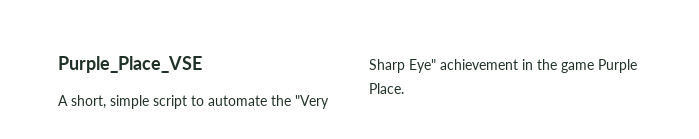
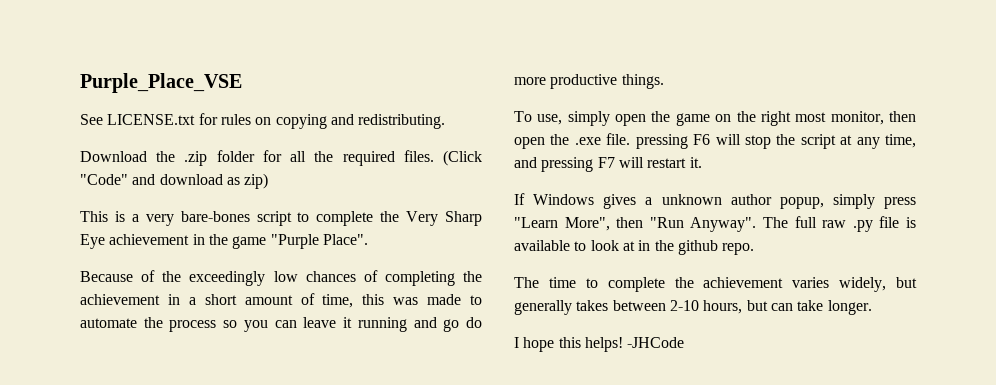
[58,95,329,109] [369,59,637,73] [369,83,404,94] A short, simple script to automate the "Very Sharp Eye" achievement in the game Purple Place. -> [80,113,446,129] [80,150,483,166] [80,173,269,189] [80,211,482,226] [80,234,368,249] [80,270,482,286] [80,293,482,308] [80,317,483,332] [514,74,664,89] [514,111,917,126] [514,133,916,149] [514,157,702,172] [514,193,916,209] [514,216,917,232] [514,240,755,255] [514,277,917,292] [514,300,872,315] [514,337,685,352] See LICENSE.txt for rules on copying and redistributing. // Download the .zip folder for all the required files. (Click "Code" and download as zip) // This is a very bare-bones script to complete the Very Sharp Eye achievement in the game "Purple Place". // Because of the exceedingly low chances of completing the achievement in a short amount of time, this was made to automate the process so you can leave it running and go do more productive things. // To use, simply open the game on the right most monitor, then open the .exe file. pressing F6 will stop the script at any time, and pressing F7 will restart it. // If Windows gives a unknown author popup, simply press "Learn More", then "Run Anyway". The full raw .py file is available to look at in the github repo. // The time to complete the achievement varies widely, but generally takes between 2-10 hours, but can take longer. // I hope this helps! -JHCode

